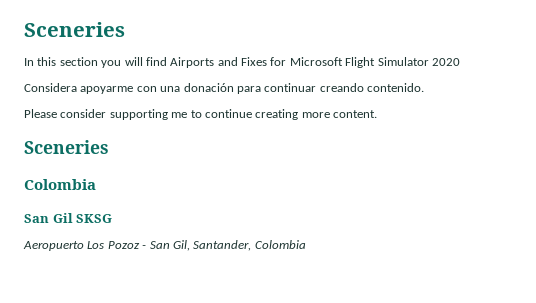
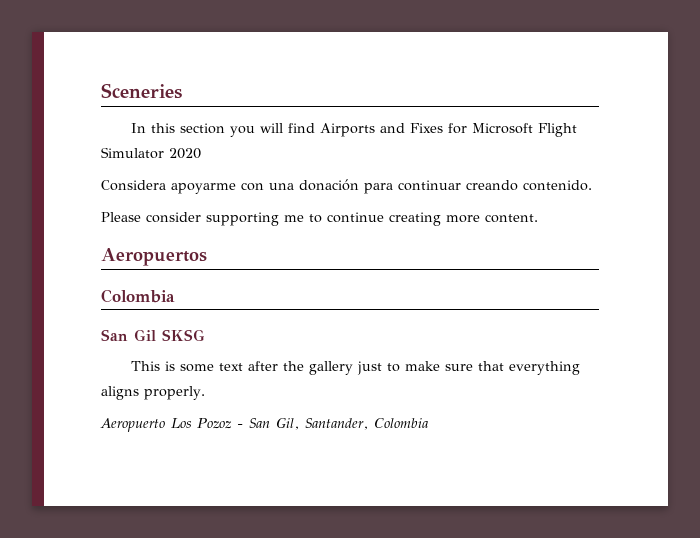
[24,140,109,154] Sceneries -> [101,248,207,266] Aeropuertos
(113, 218) none -> [130,361,580,375] [101,386,205,400] // This is some text after the gallery just to make sure that everything aligns properly.

